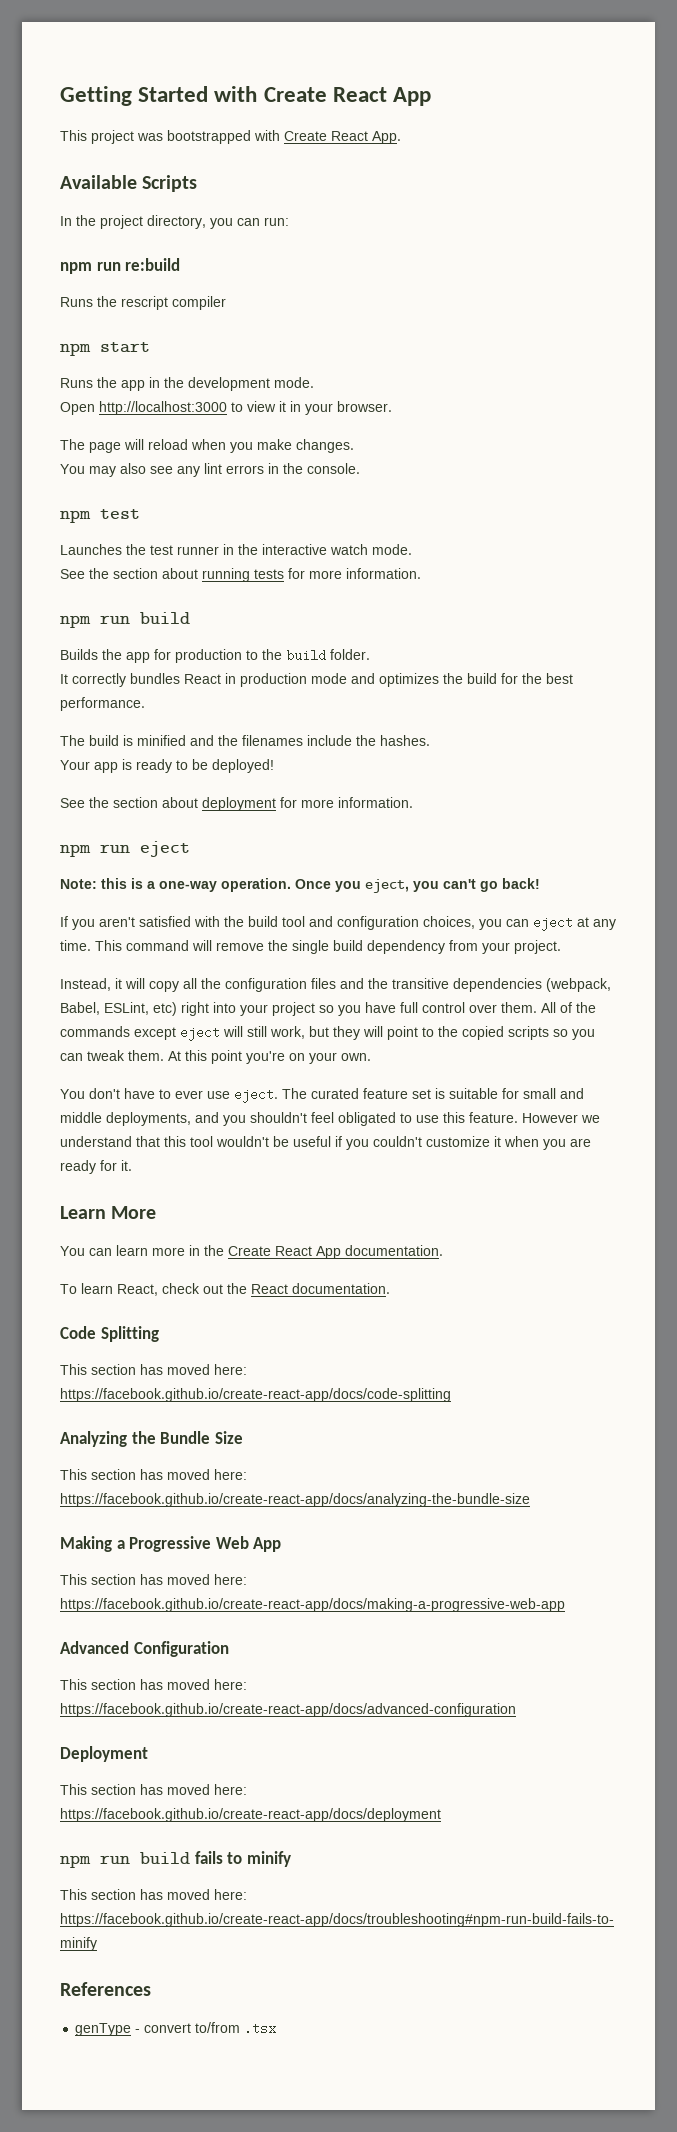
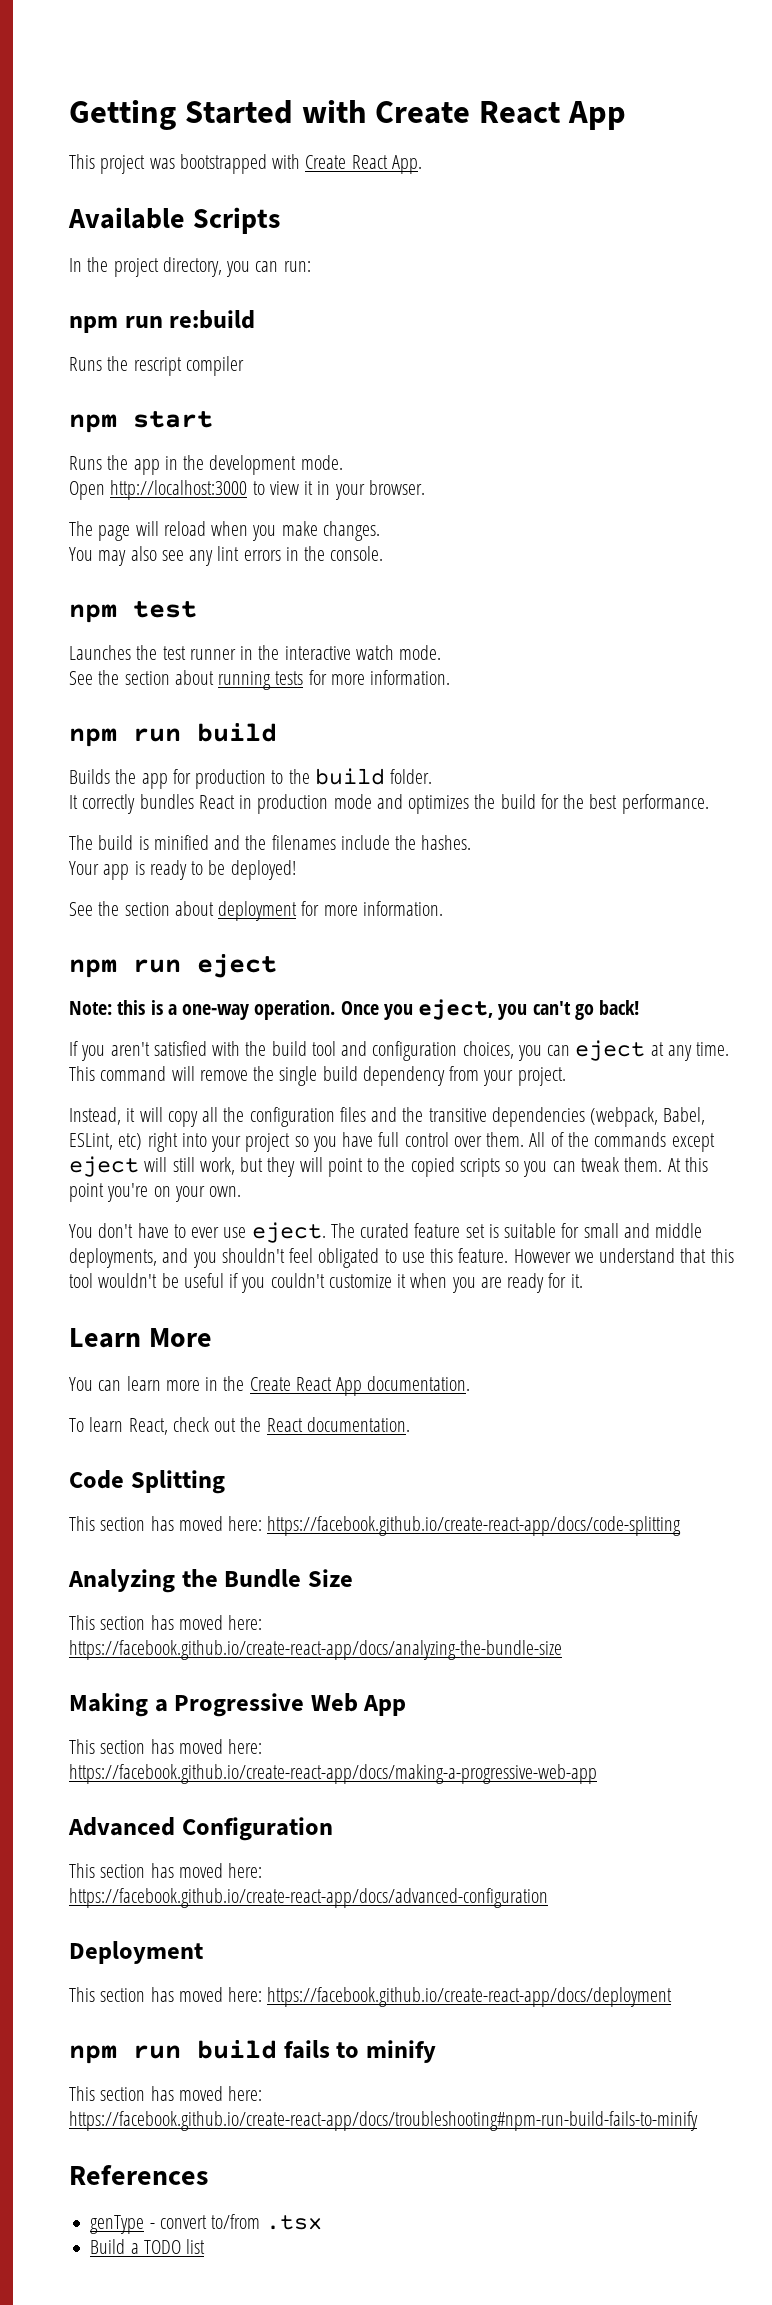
(277, 2028) none -> [90,2239,206,2254] // Build a TODO list

